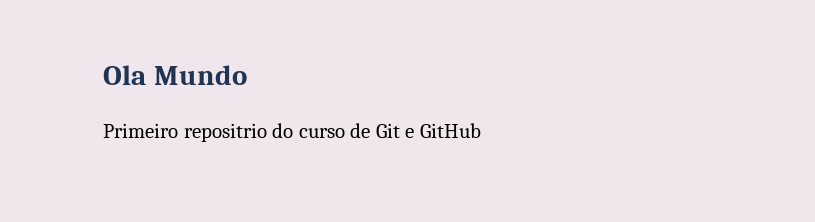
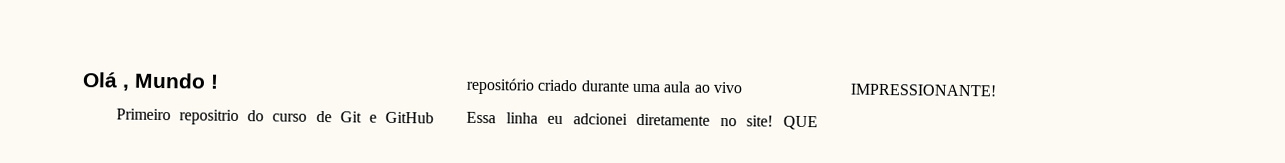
[103,65,146,85] Ola -> [82,72,129,91] Olá ,
(247, 75) none -> [210,74,219,89] !
(481, 130) none -> [466,77,742,95] [466,111,818,131] [850,83,996,97] repositório criado durante uma aula ao vivo // Essa linha eu adcionei diretamente no site! QUE IMPRESSIONANTE!

